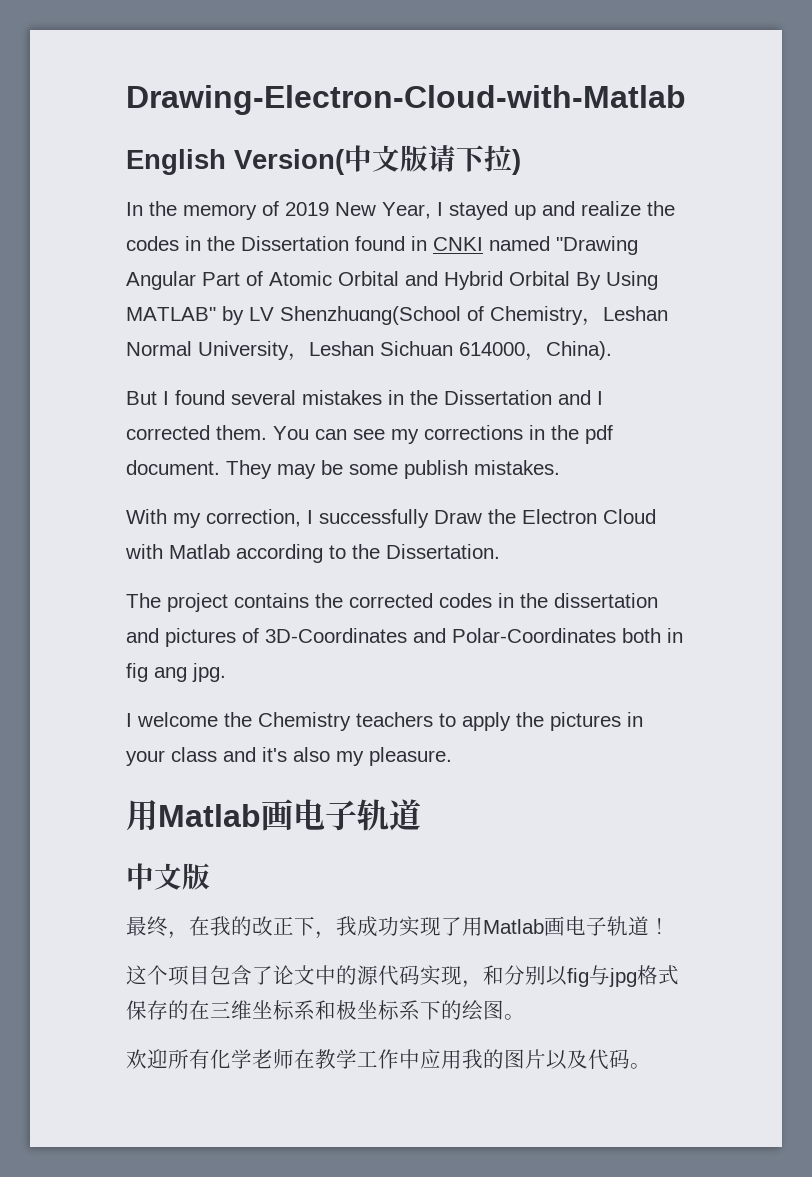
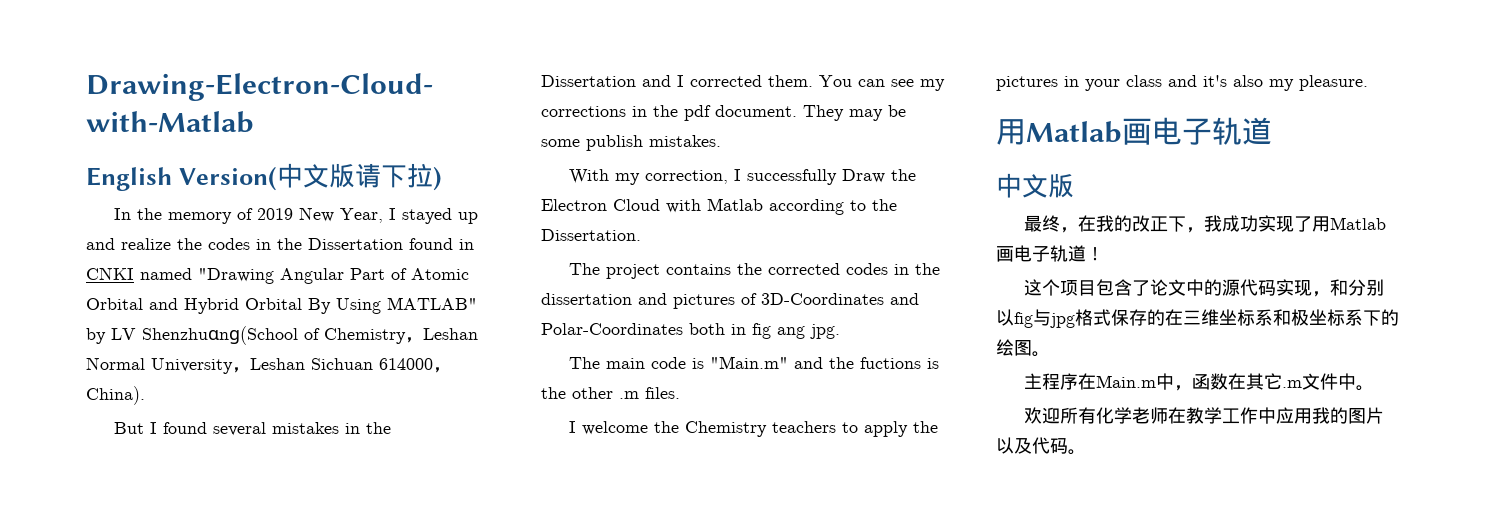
(226, 672) none -> [569,356,940,369] [541,387,680,399] // The main code is "Main.m" and the fuctions is the other .m files.
(525, 1017) none -> [1024,373,1375,391] // 主程序在Main.m中，函数在其它.m文件中。

